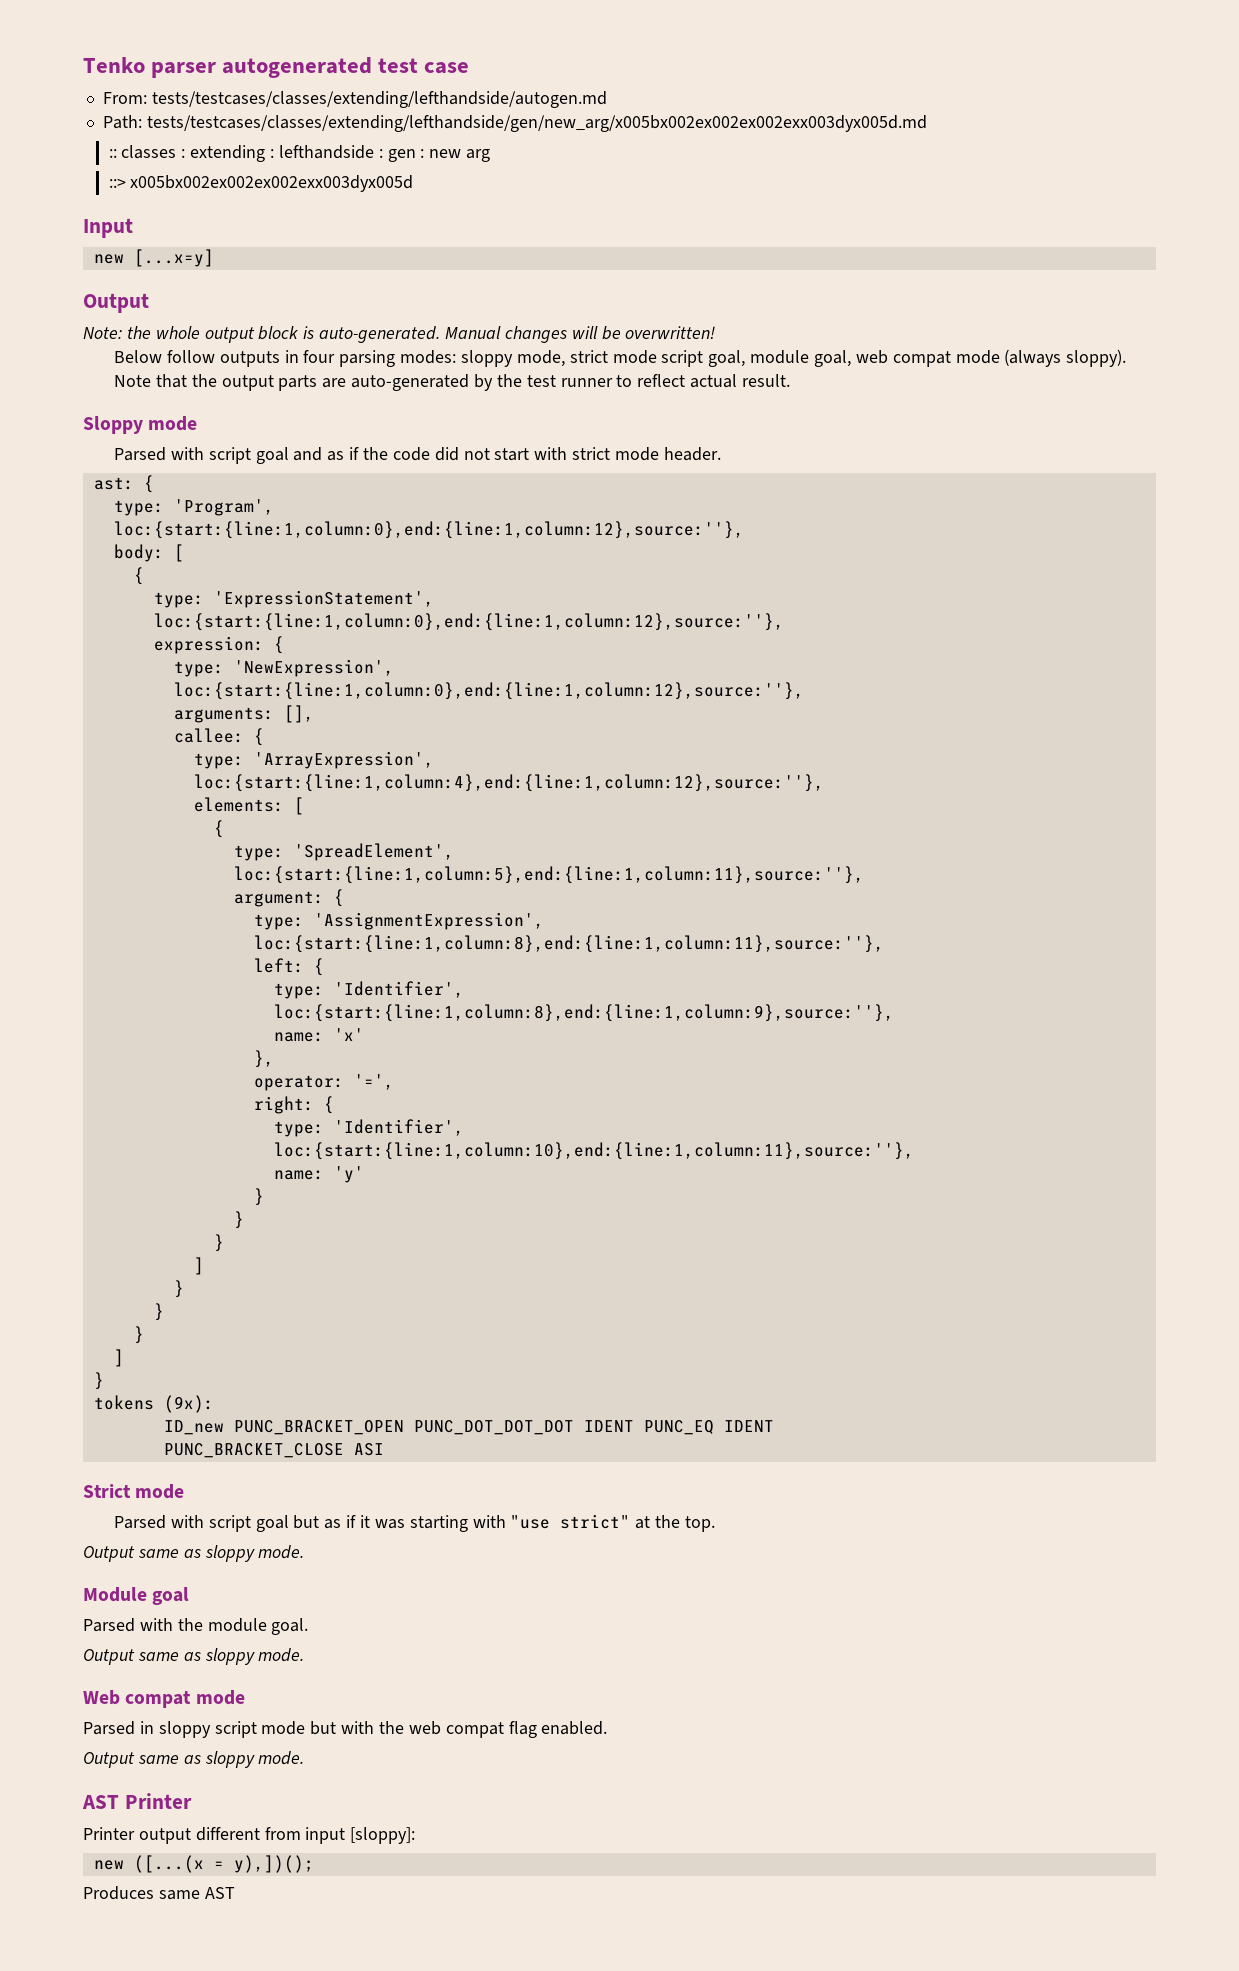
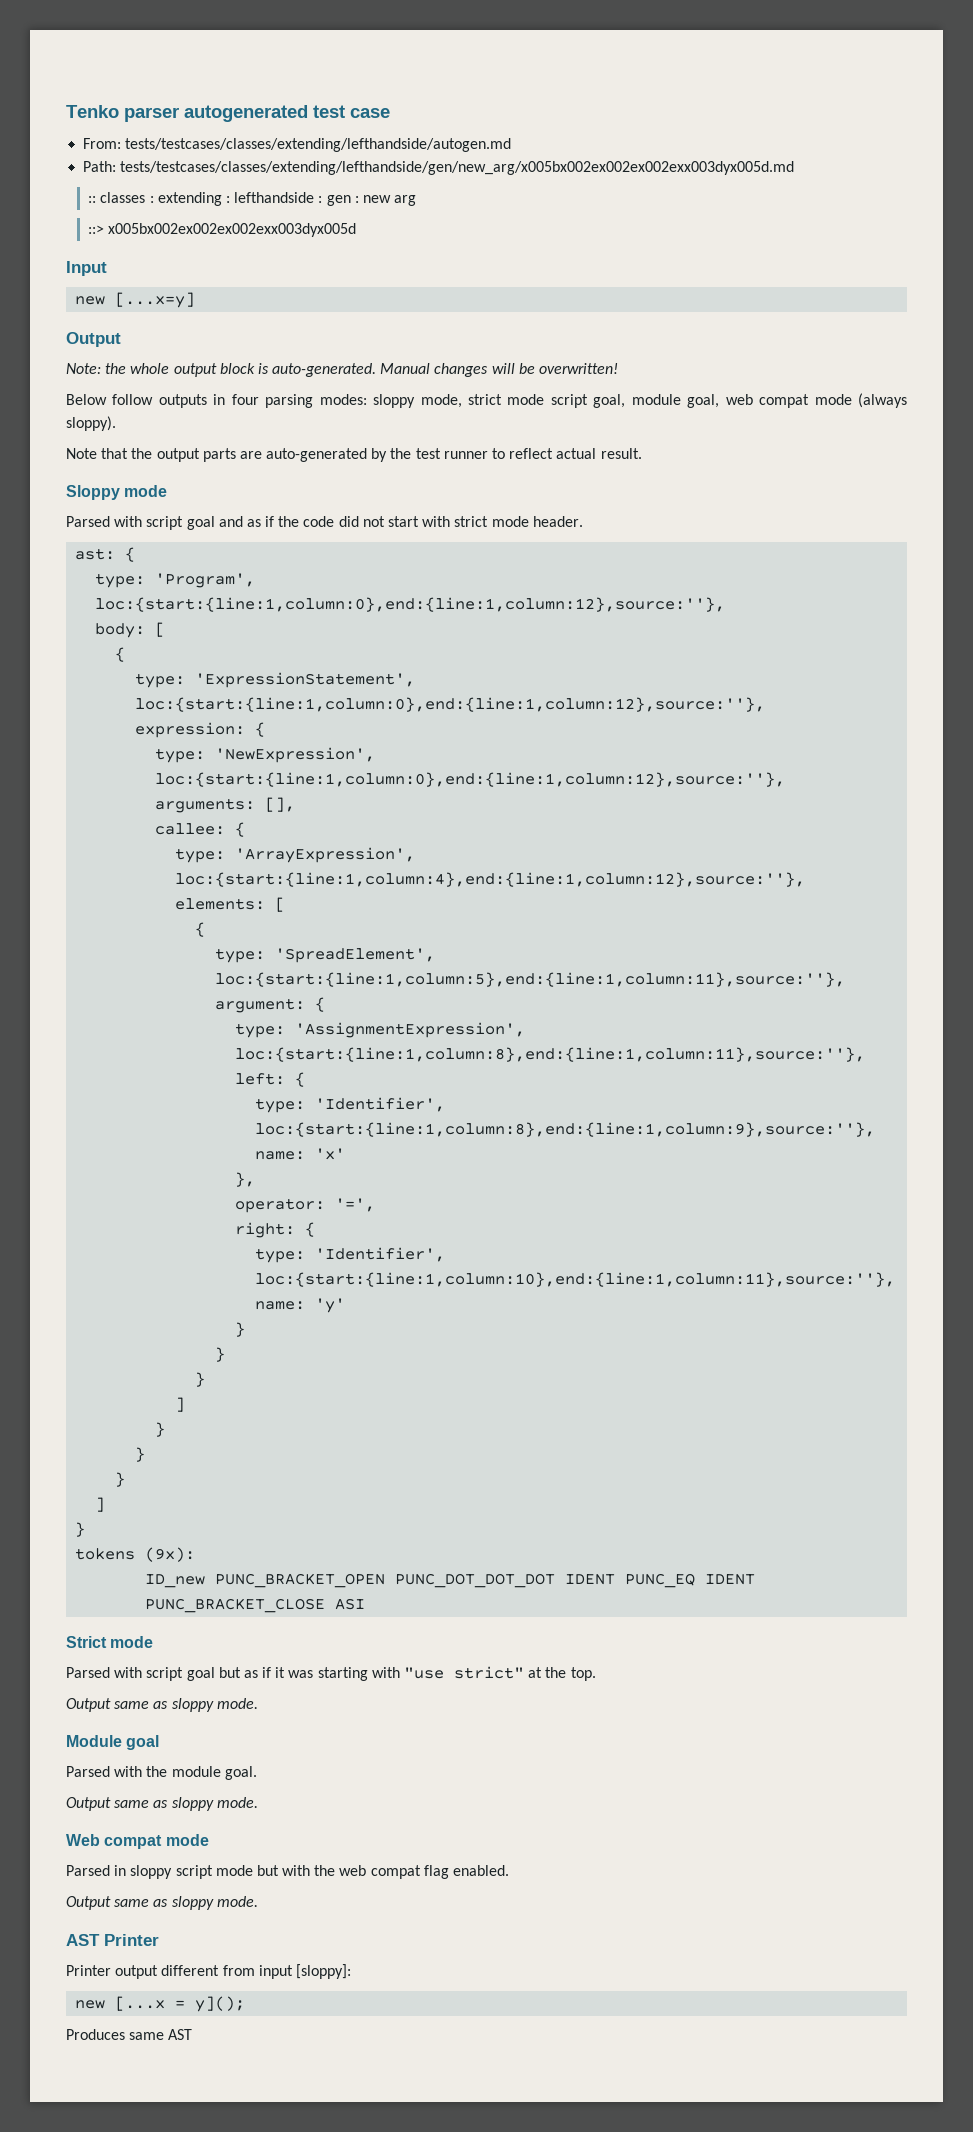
[133,1855,314,1873] ([...(x = y),])(); -> [115,1996,246,2012] [...x = y]();

